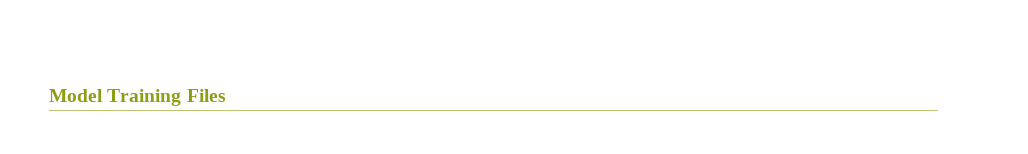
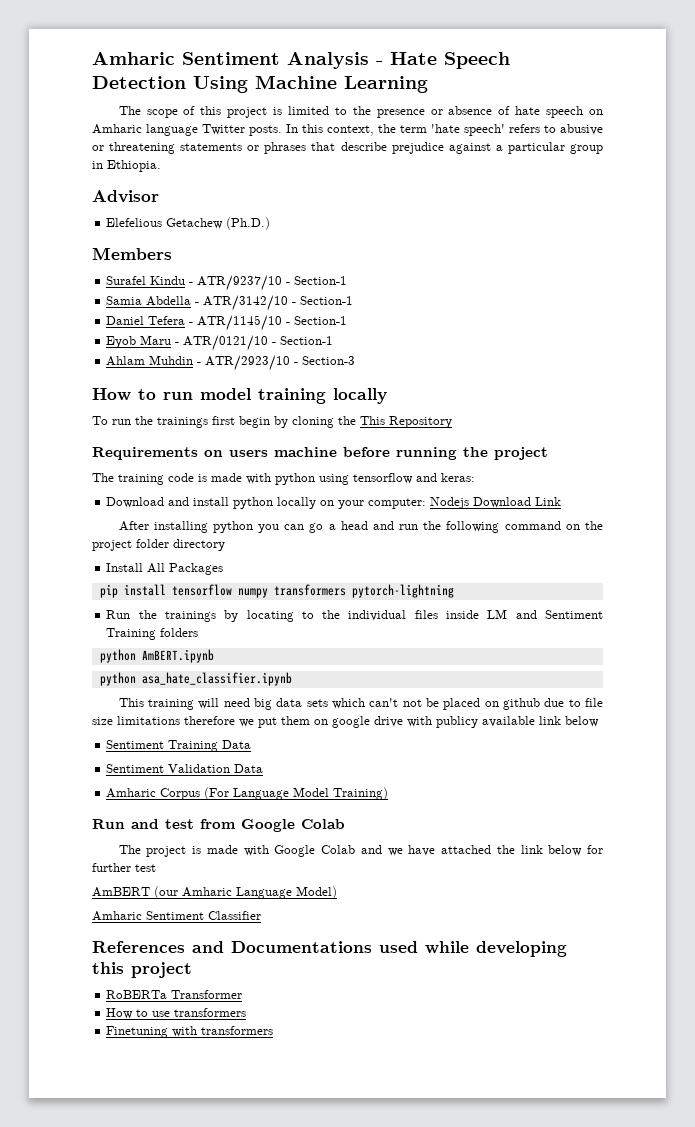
[49,89,226,106] Model Training Files -> [92,52,510,69] [92,75,428,93] [118,106,604,118] [92,124,603,136] [92,142,603,154] [92,160,161,172] [92,190,159,203] [106,217,271,230] [92,247,172,260] [106,275,348,291] [106,295,354,311] [106,315,348,331] [106,335,334,351] [106,355,356,371] [92,388,387,404] [92,416,452,428] [92,447,548,460] [92,473,475,485] [106,497,562,509] [118,521,603,533] [92,539,225,551] [106,563,224,575] [99,584,454,598] [106,609,603,622] [106,628,199,640] [99,649,214,663] [99,672,292,686] [118,698,604,710] [92,716,599,728] [106,740,252,752] [106,764,264,773] [106,787,389,800] [92,819,345,832] [118,845,604,857] [92,863,156,872] [92,886,337,899] [92,911,261,921] [92,941,567,957] [92,962,192,978] [106,990,243,999] [106,1008,247,1019] [106,1026,274,1038] Amharic Sentiment Analysis - Hate Speech Detection Using Machine Learning // The scope of this project is limited to the presence or absence of hate speech on Amharic language Twitter posts. In this context, the term 'hate speech' refers to abusive or threatening statements or phrases that describe prejudice against a particular group in Ethiopia. // Advisor // Elefelious Getachew (Ph.D.) // Members // Surafel Kindu - ATR/9237/10 - Section-1 // Samia Abdella - ATR/3142/10 - Section-1 // Daniel Tefera - ATR/1145/10 - Section-1 // Eyob Maru - ATR/0121/10 - Section-1 // Ahlam Muhdin - ATR/2923/10 - Section-3 // How to run model training locally // To run the trainings first begin by cloning the This Repository // Requirements on users machine before running the project // The training code is made with python using tensorflow and keras: // Download and install python locally on your computer: Nodejs Download Link // After installing python you can go a head and run the following command on the project folder directory // Install All Packages // pip install tensorflow numpy transformers pytorch-lightning // Run the trainings by locating to the individual files inside LM and Sentiment Training folders // python AmBERT.ipynb // python asa_hate_classifier.ipynb // This training will need big data sets which can't not be placed on github due to file size limitations therefore we put them on google drive with publicy available link below // Sentiment Training Data // Sentiment Validation Data // Amharic Corpus (For Language Model Training) // Run and test from Google Colab // The project is made with Google Colab and we have attached the link below for further test // AmBERT (our Amharic Language Model) // Amharic Sentiment Classifier // References and Documentations used while developing this project // RoBERTa Transformer // How to use transformers // Finetuning with transformers

